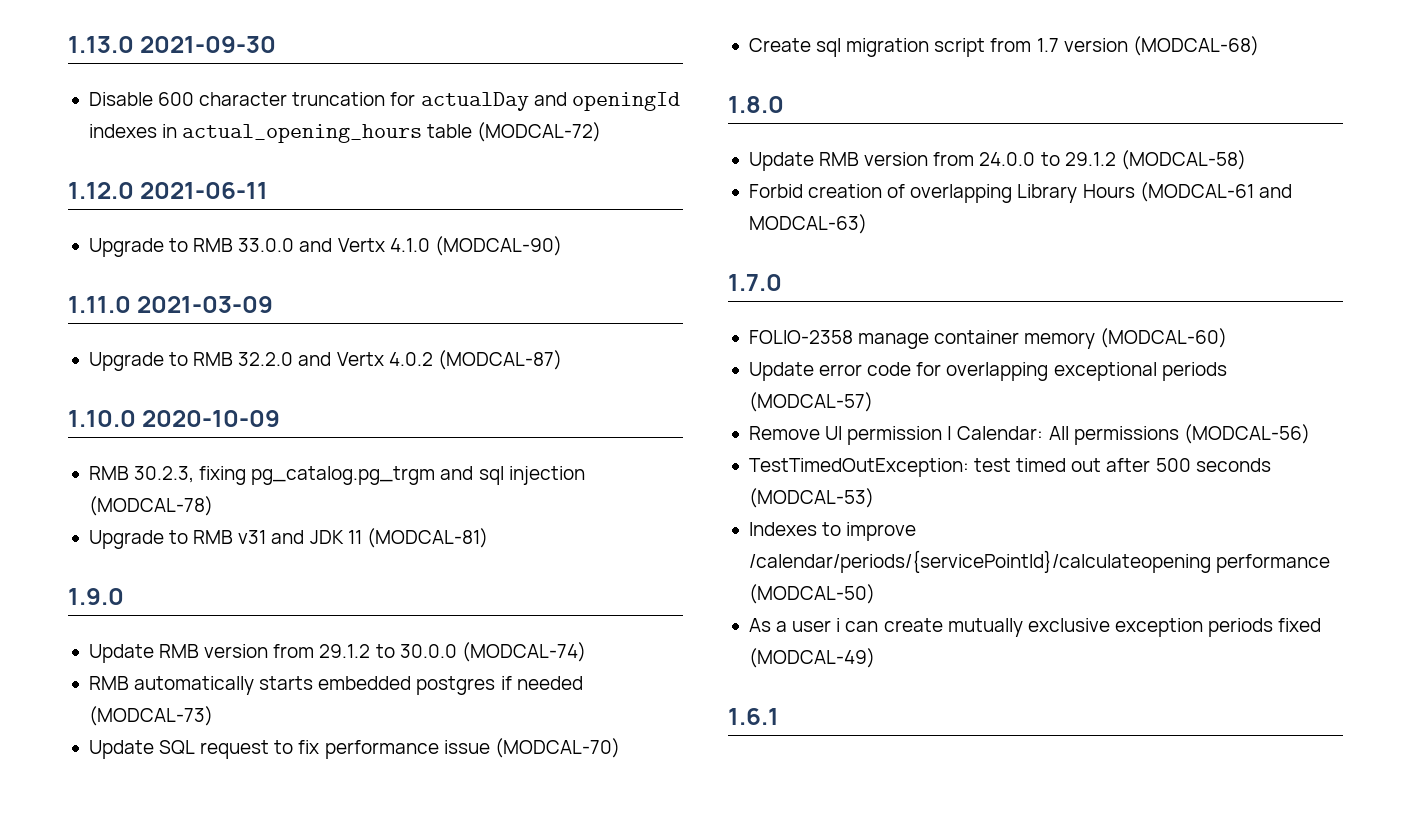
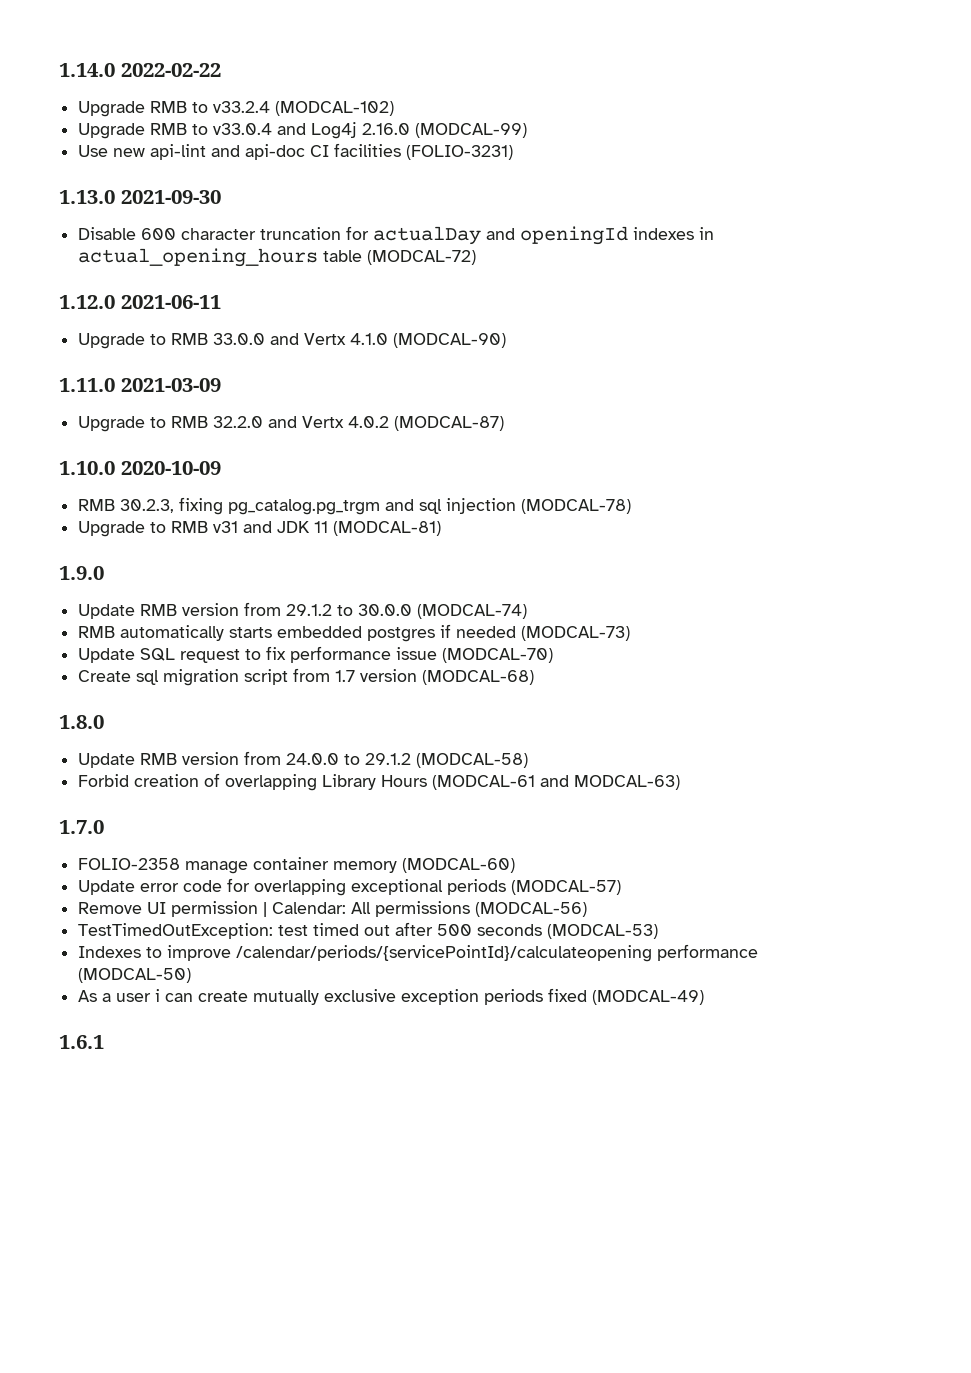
(68, 44) none -> [59,63,221,77] [78,101,395,117] [78,122,528,139] [78,143,514,160] 1.14.0 2022-02-22 // Upgrade RMB to v33.2.4 (MODCAL-102) // Upgrade RMB to v33.0.4 and Log4j 2.16.0 (MODCAL-99) // Use new api-lint and api-doc CI facilities (FOLIO-3231) //

